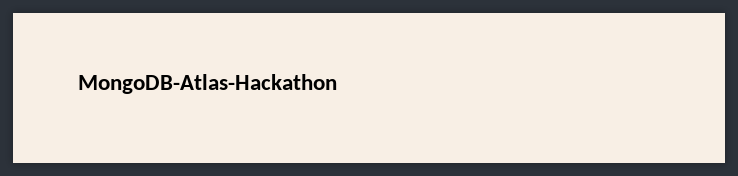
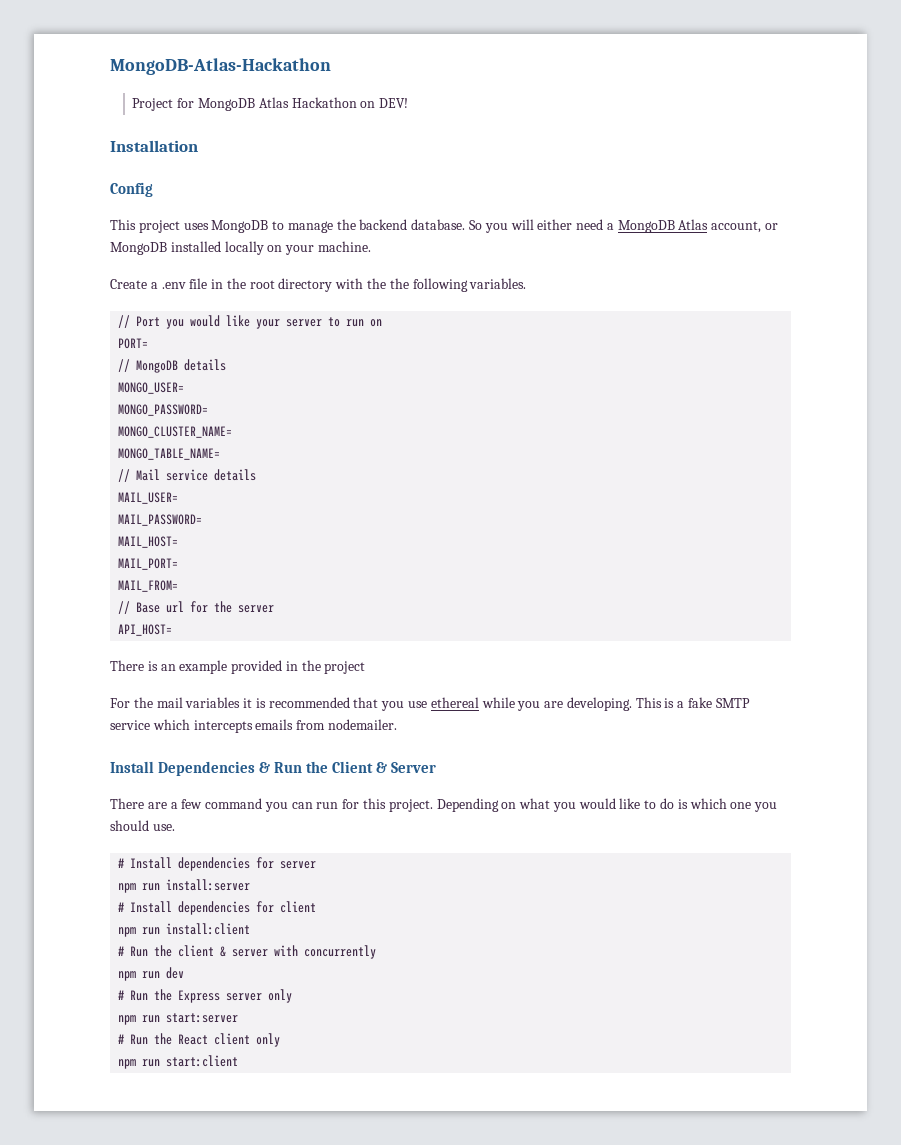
(337, 84) none -> [132,97,409,111] [110,140,198,152] [110,182,153,197] [110,219,779,233] [110,241,371,255] [110,278,527,292] [118,315,383,329] [118,338,149,349] [118,359,227,373] [118,382,185,394] [118,404,209,416] [118,426,233,438] [118,448,221,460] [118,469,257,482] [118,492,179,504] [118,514,203,526] [118,536,179,548] [118,558,179,570] [118,580,179,592] [118,601,275,614] [118,624,173,636] [110,660,366,674] [110,697,750,711] [110,719,397,733] [110,761,437,776] [110,798,778,812] [110,820,175,831] [118,857,317,871] [118,879,251,893] [118,901,317,915] [118,923,251,937] [118,945,377,959] [118,967,185,981] [118,989,293,1003] [118,1013,239,1025] [118,1033,281,1047] [118,1055,239,1069] // Project for MongoDB Atlas Hackathon on DEV! // Installation // Config // This project uses MongoDB to manage the backend database. So you will either need a MongoDB Atlas account, or MongoDB installed locally on your machine. // Create a .env file in the root directory with the the following variables. // // Port you would like your server to run on // PORT= // // MongoDB details // MONGO_USER= // MONGO_PASSWORD= // MONGO_CLUSTER_NAME= // MONGO_TABLE_NAME= // // Mail service details // MAIL_USER= // MAIL_PASSWORD= // MAIL_HOST= // MAIL_PORT= // MAIL_FROM= // // Base url for the server // API_HOST= // There is an example provided in the project // For the mail variables it is recommended that you use ethereal while you are developing. This is a fake SMTP service which intercepts emails from nodemailer. // Install Dependencies & Run the Client & Server // There are a few command you can run for this project. Depending on what you would like to do is which one you should use. // # Install dependencies for server // npm run install:server // # Install dependencies for client // npm run install:client // # Run the client & server with concurrently // npm run dev // # Run the Express server only // npm run start:server // # Run the React client only // npm run start:client

